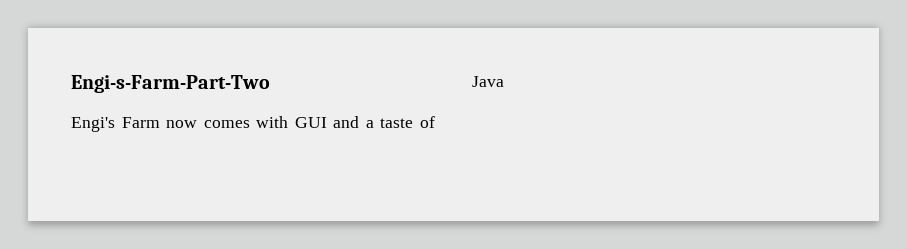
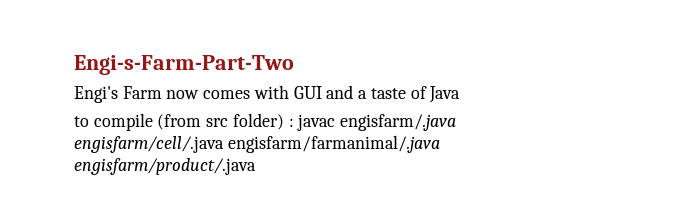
(504, 81) none -> [74,113,457,131] [74,135,440,153] [74,158,256,175] // to compile (from src folder) : javac engisfarm/.java engisfarm/cell/.java engisfarm/farmanimal/.java engisfarm/product/.java

